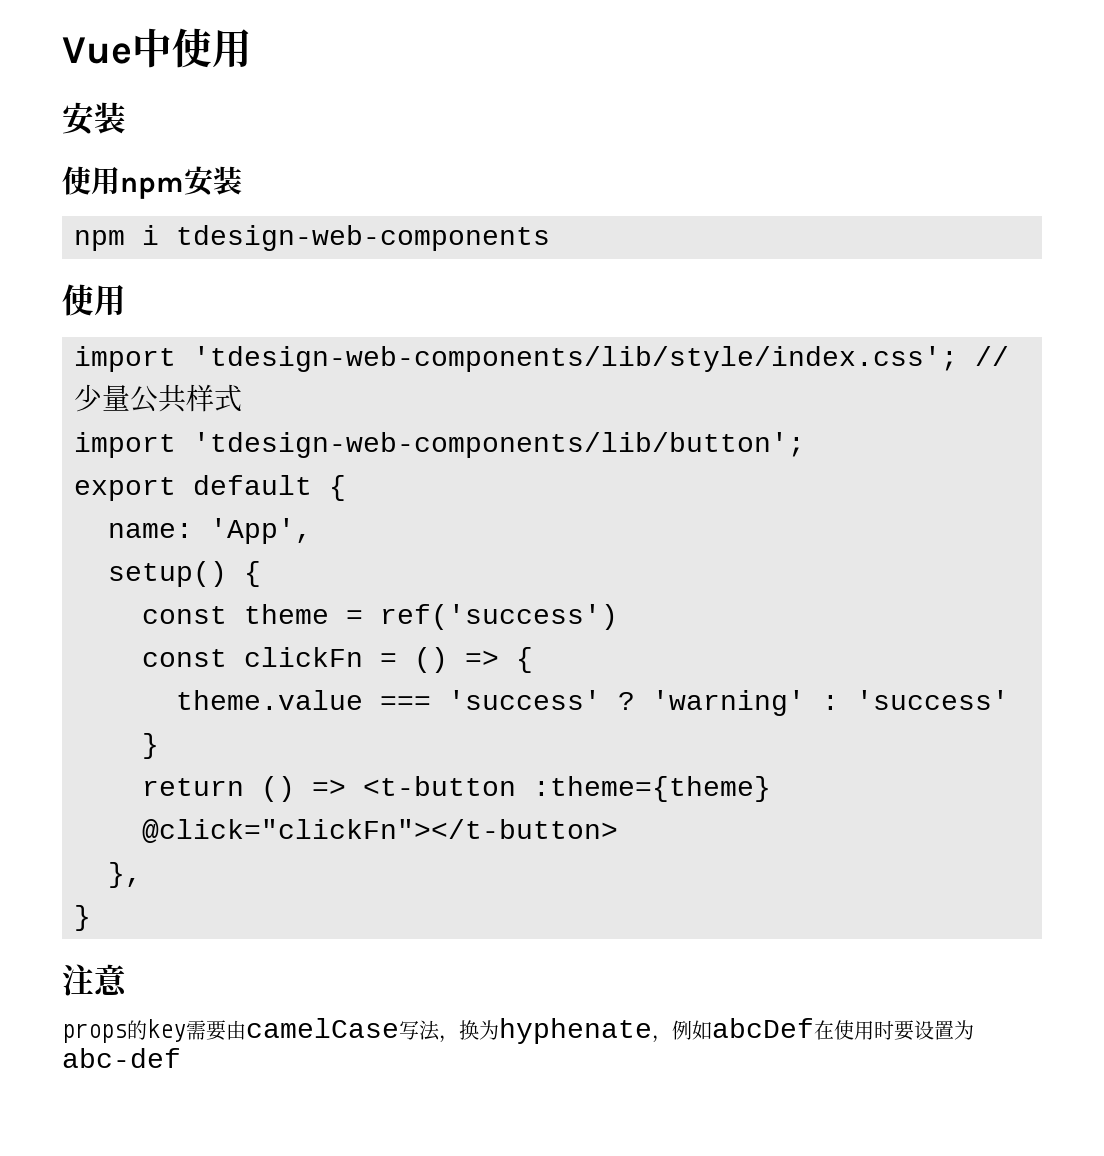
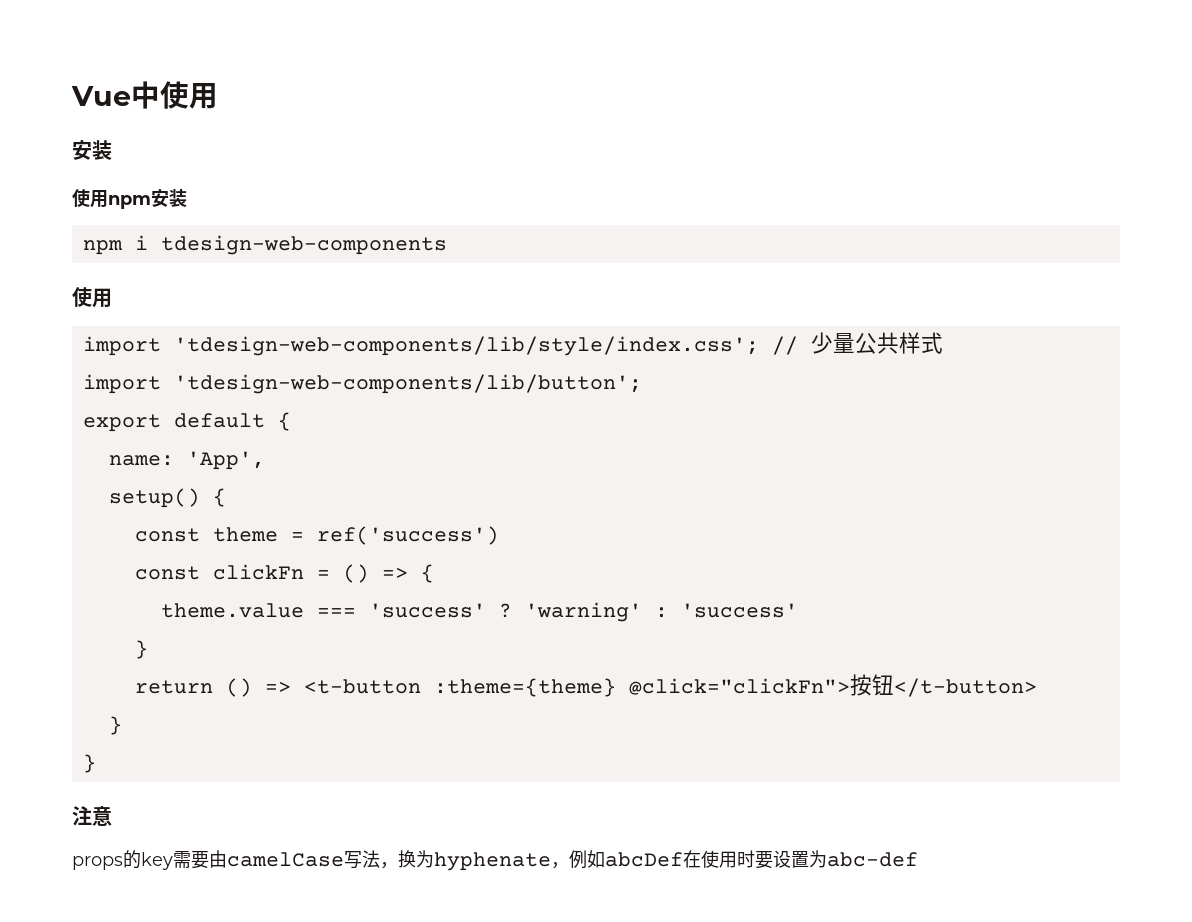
[142,819,618,843] [108,862,142,888] @click="clickFn"></t-button> // }, -> [628,674,1037,697] [108,716,122,735] @click="clickFn">按钮</t-button> // }

